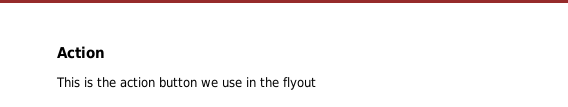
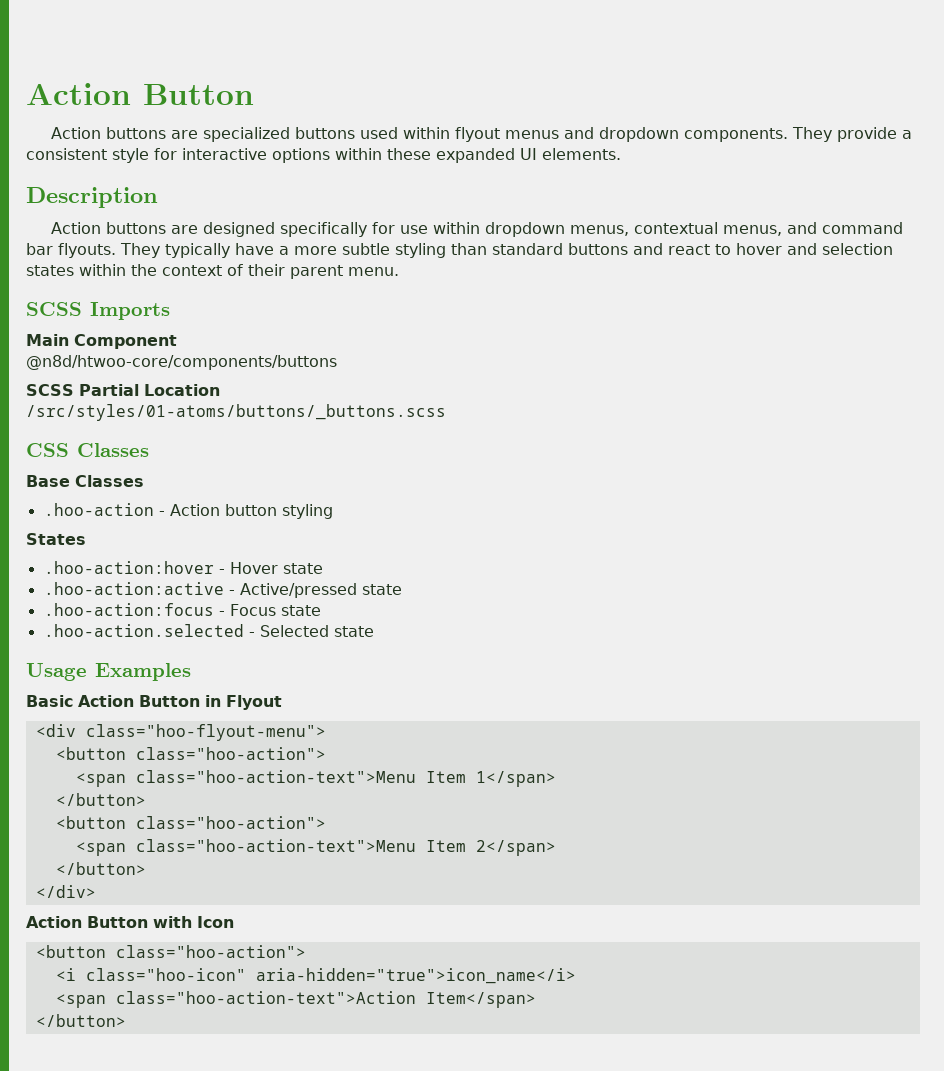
[57,46,105,59] [56,77,316,90] Action // This is the action button we use in the flyout -> [26,83,254,105] [50,127,912,142] [26,148,621,163] [26,187,158,208] [50,222,903,237] [26,243,893,258] [26,264,399,279] [26,302,170,320] [26,334,177,349] [26,355,337,370] [26,384,220,396] [26,404,446,421] [26,443,149,457] [26,475,144,487] [43,503,333,519] [26,533,86,545] [43,561,323,574] [43,582,402,598] [43,603,321,616] [43,624,374,637] [26,663,191,681] [26,695,282,710] [35,724,326,741] [55,747,326,760] [75,770,556,787] [55,793,146,806] [55,816,326,829] [75,839,556,856] [55,862,146,875] [35,885,96,898] [26,916,234,928] [35,945,306,958] [55,968,576,984] [55,991,536,1008] [35,1014,126,1027] Action Button // Action buttons are specialized buttons used within flyout menus and dropdown components. They provide a consistent style for interactive options within these expanded UI elements. // Description // Action buttons are designed specifically for use within dropdown menus, contextual menus, and command bar flyouts. They typically have a more subtle styling than standard buttons and react to hover and selection states within the context of their parent menu. // SCSS Imports // Main Component // @n8d/htwoo-core/components/buttons // SCSS Partial Location // /src/styles/01-atoms/buttons/_buttons.scss // CSS Classes // Base Classes // .hoo-action - Action button styling // States // .hoo-action:hover - Hover state // .hoo-action:active - Active/pressed state // .hoo-action:focus - Focus state // .hoo-action.selected - Selected state // Usage Examples // Basic Action Button in Flyout // <div class="hoo-flyout-menu"> // <button class="hoo-action"> // <span class="hoo-action-text">Menu Item 1</span> // </button> // <button class="hoo-action"> // <span class="hoo-action-text">Menu Item 2</span> // </button> // </div> // Action Button with Icon // <button class="hoo-action"> // <i class="hoo-icon" aria-hidden="true">icon_name</i> // <span class="hoo-action-text">Action Item</span> // </button>

